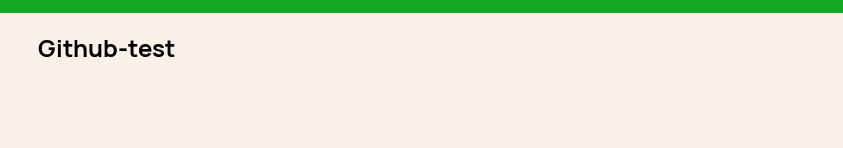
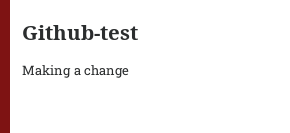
(175, 48) none -> [22,65,130,78] // Making a change

